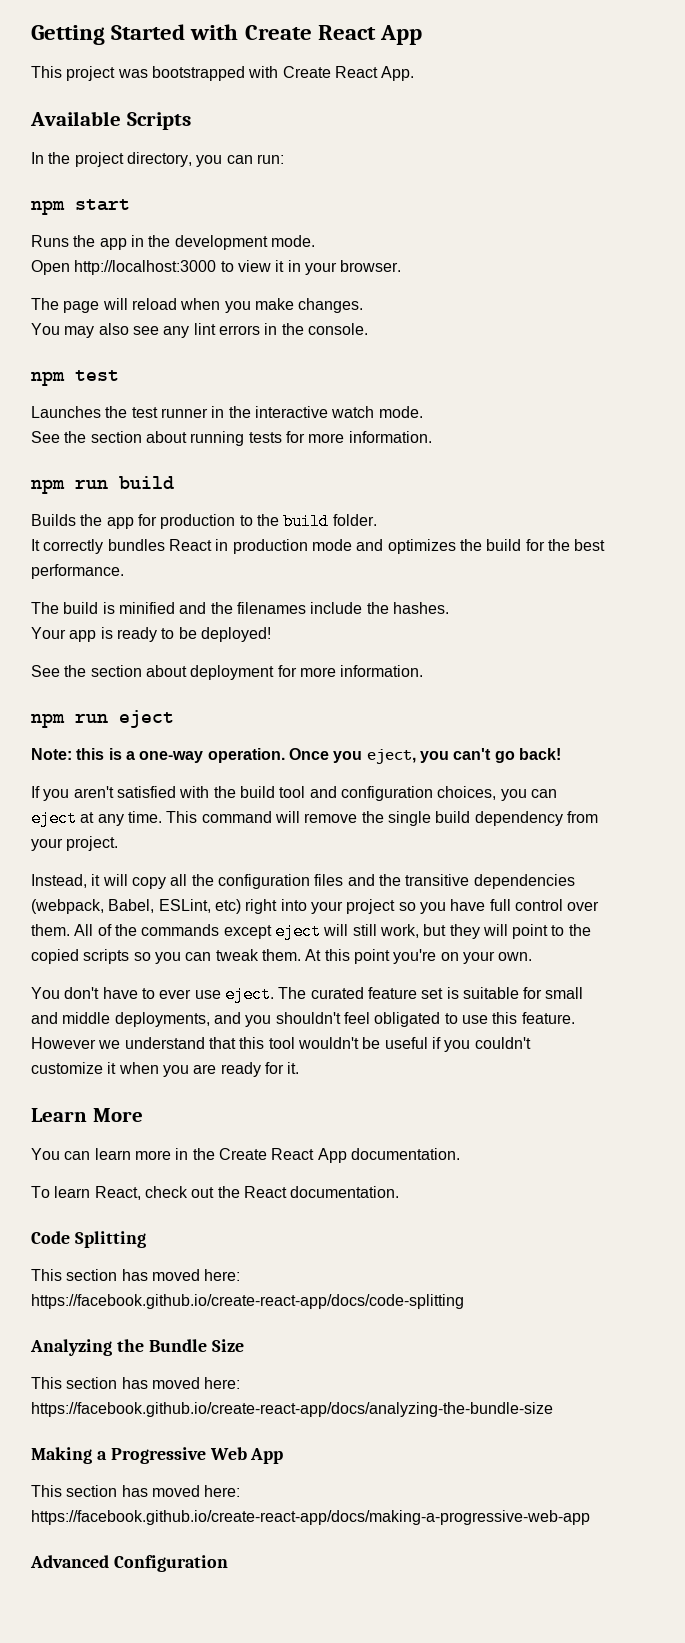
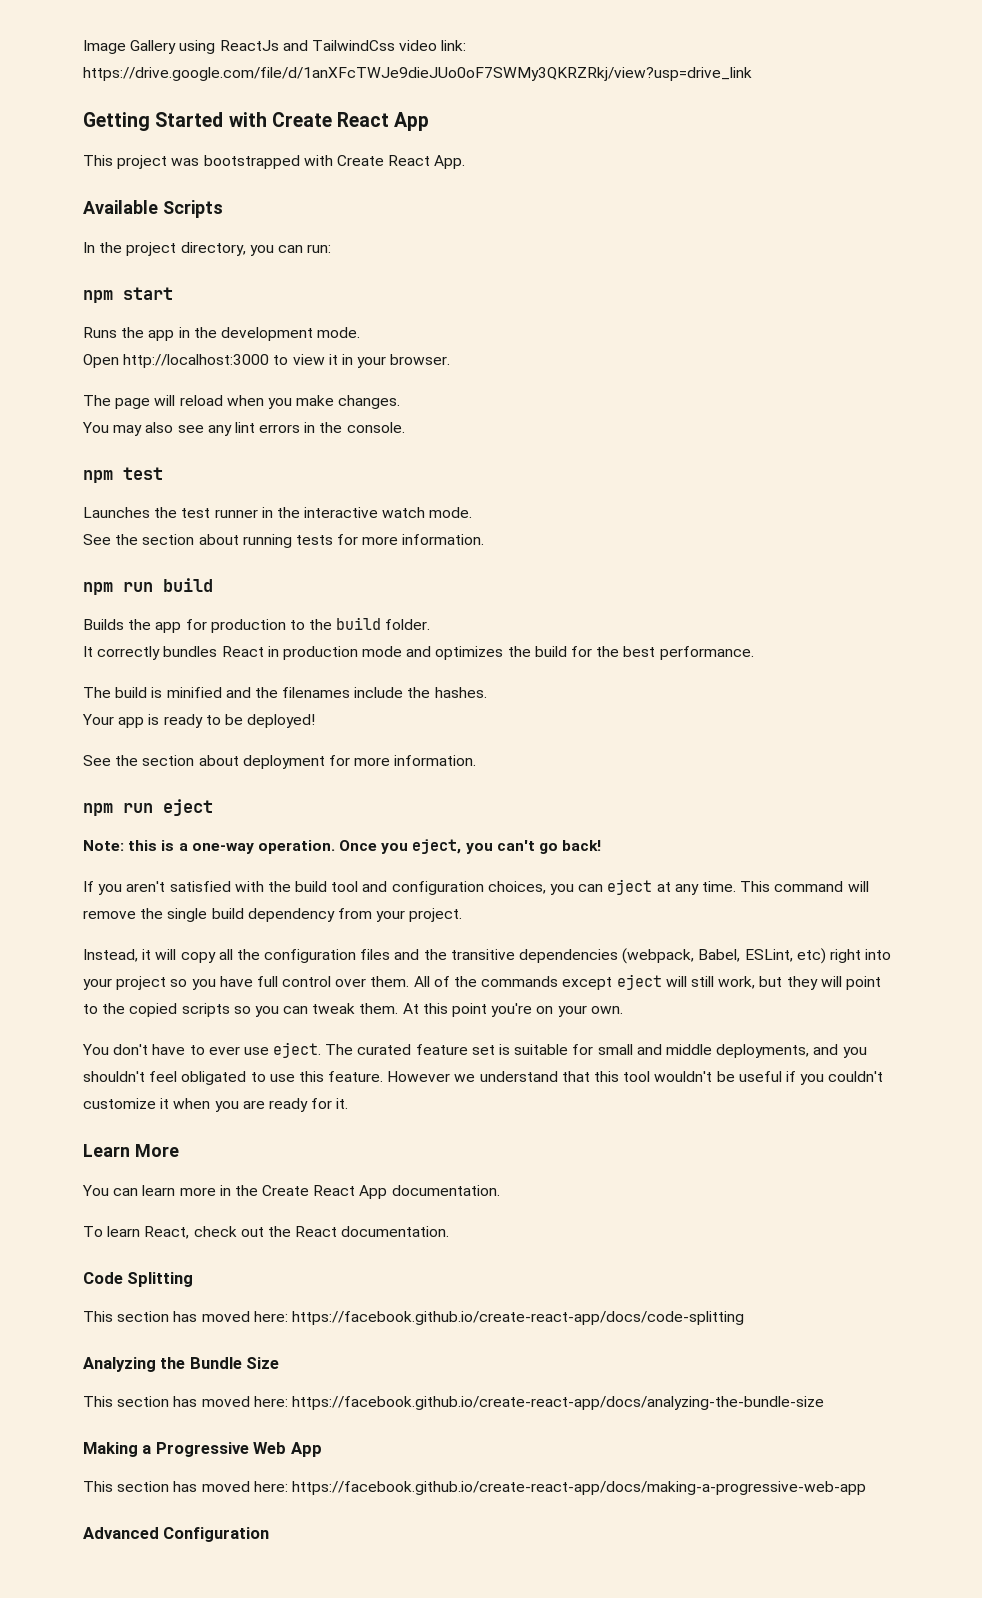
(31, 35) none -> [83,40,467,54] [83,67,752,81] Image Gallery using ReactJs and TailwindCss video link: https://drive.google.com/file/d/1anXFcTWJe9dieJUo0oF7SWMy3QKRZRkj/view?usp=drive_link //

